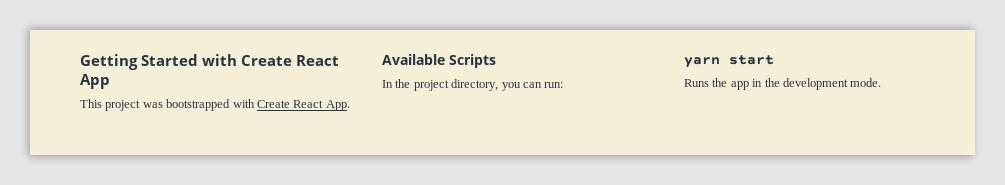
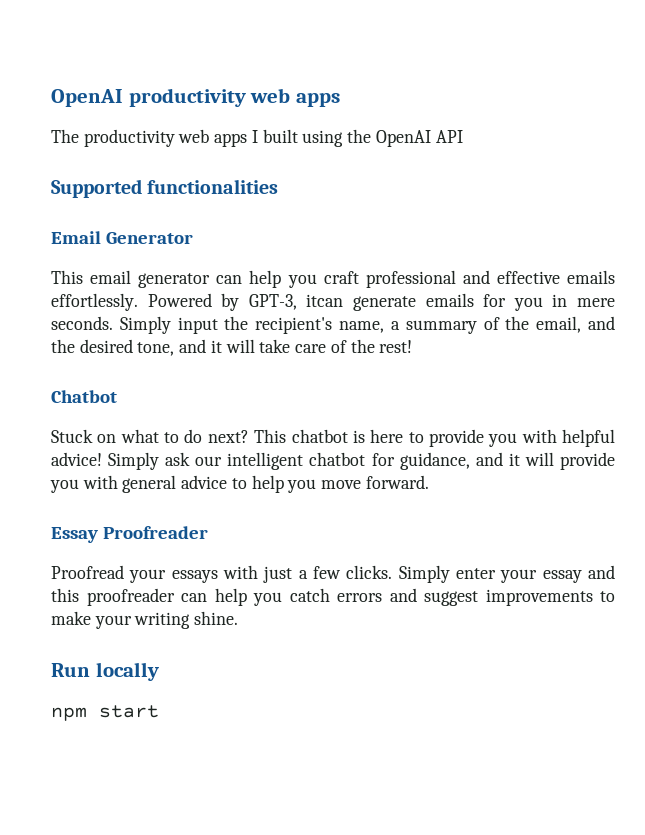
[80,54,339,70] [80,74,110,89] [80,99,350,111] [382,54,496,68] [382,79,564,91] [684,55,774,68] [684,78,882,90] Getting Started with Create React App // This project was bootstrapped with Create React App. // Available Scripts // In the project directory, you can run: // yarn start // Runs the app in the development mode. -> [51,88,340,107] [51,129,463,147] [51,179,279,198] [51,231,193,244] [51,270,616,288] [51,293,616,311] [51,316,615,334] [51,339,413,356] [51,390,117,403] [51,429,615,447] [51,452,615,470] [50,475,429,493] [51,526,208,543] [51,565,615,583] [51,588,615,606] [51,611,239,629] [51,662,159,681] [51,705,159,721] OpenAI productivity web apps // The productivity web apps I built using the OpenAI API // Supported functionalities // Email Generator // This email generator can help you craft professional and effective emails effortlessly. Powered by GPT-3, itcan generate emails for you in mere seconds. Simply input the recipient's name, a summary of the email, and the desired tone, and it will take care of the rest! // Chatbot // Stuck on what to do next? This chatbot is here to provide you with helpful advice! Simply ask our intelligent chatbot for guidance, and it will provide you with general advice to help you move forward. // Essay Proofreader // Proofread your essays with just a few clicks. Simply enter your essay and this proofreader can help you catch errors and suggest improvements to make your writing shine. // Run locally // npm start

